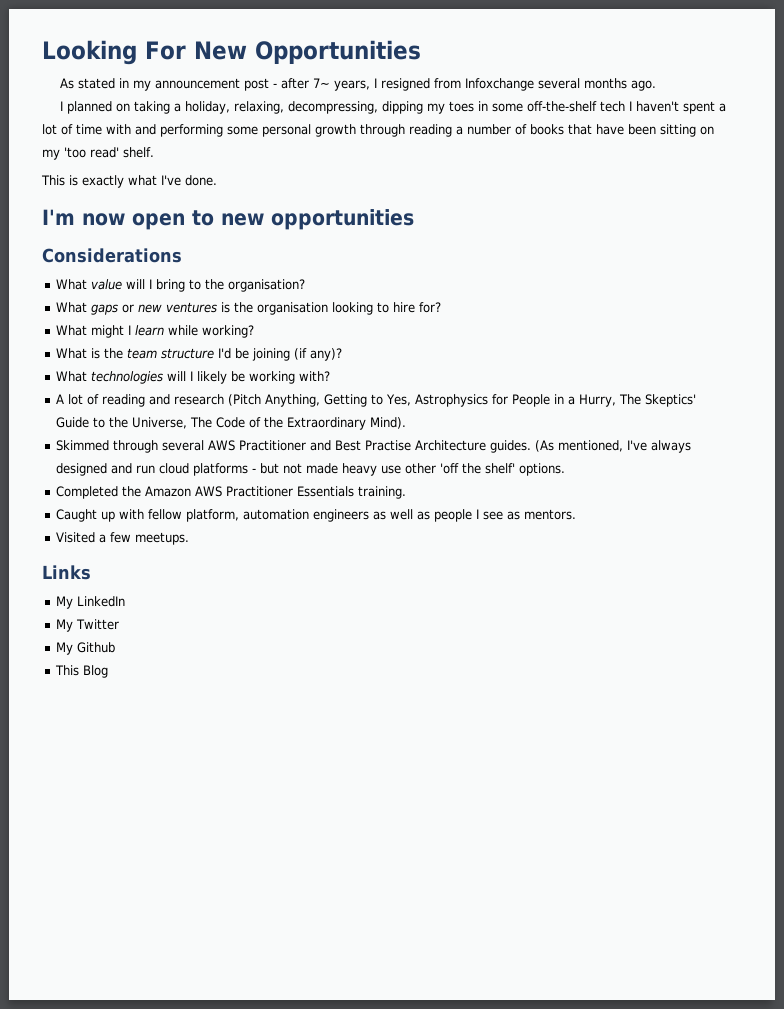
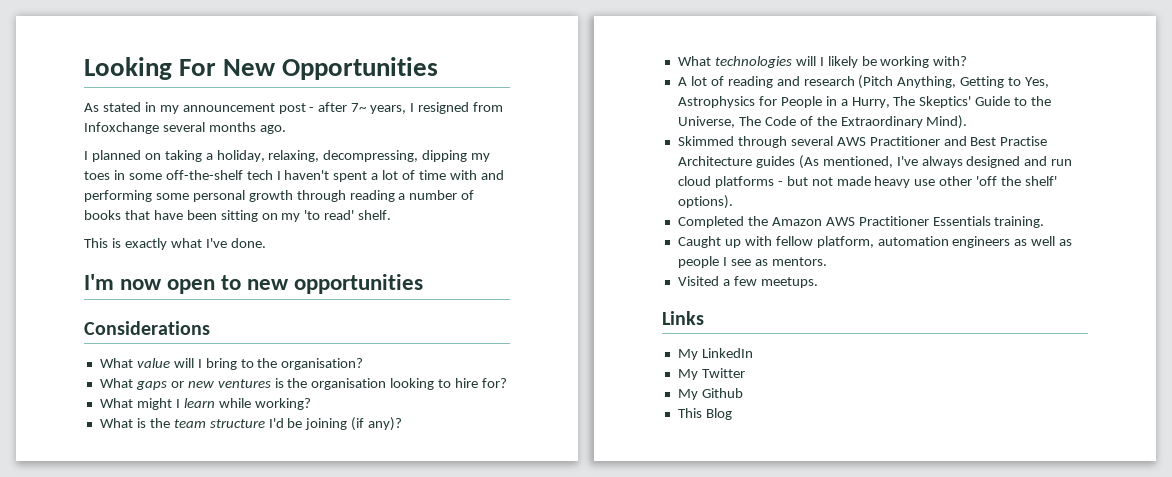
[64,147,86,158] 'too -> [304,210,321,220] 'to
[490,440,532,453] guides. -> [755,156,795,168] guides
[519,463,566,476] options. -> [677,195,733,209] options).

